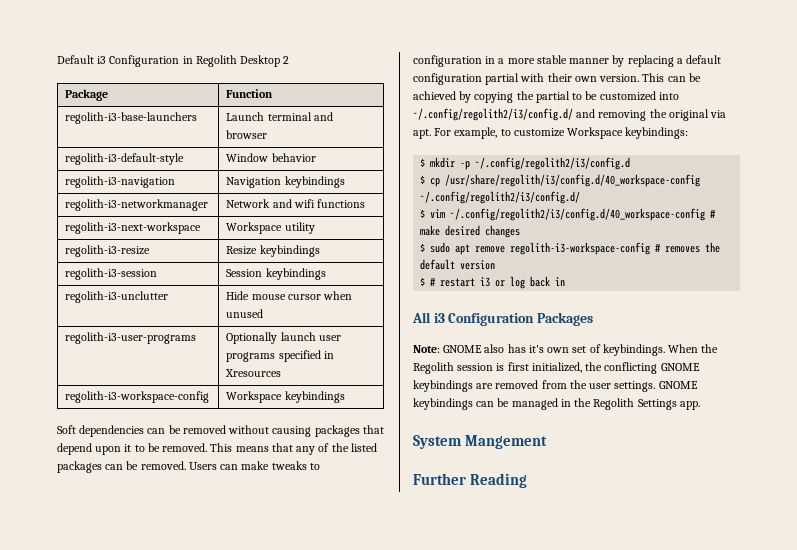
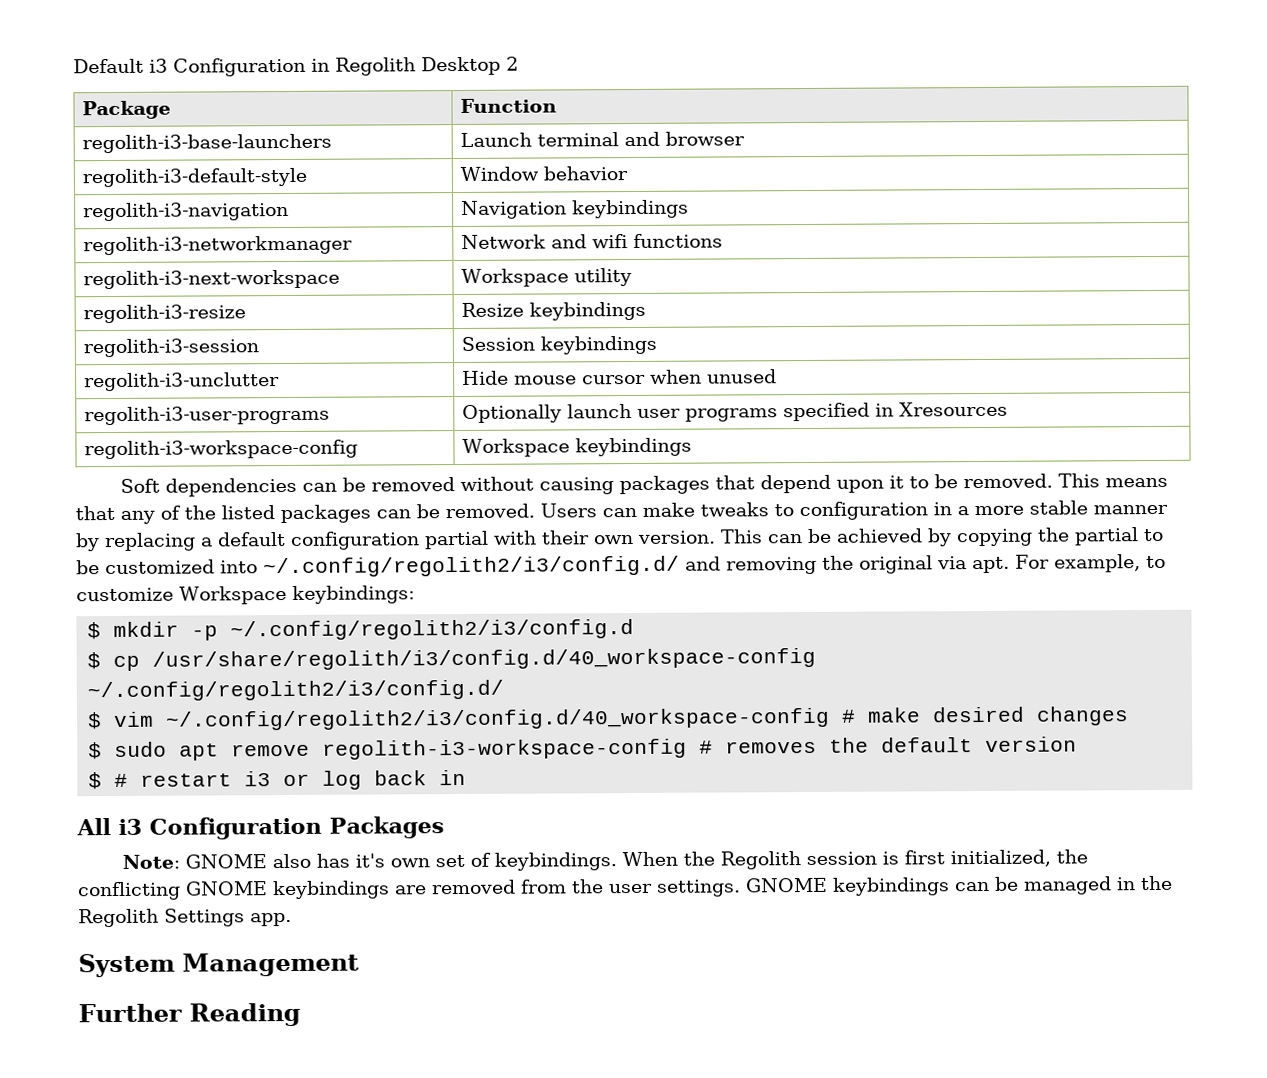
[465,435,548,449] Mangement -> [182,952,359,977] Management

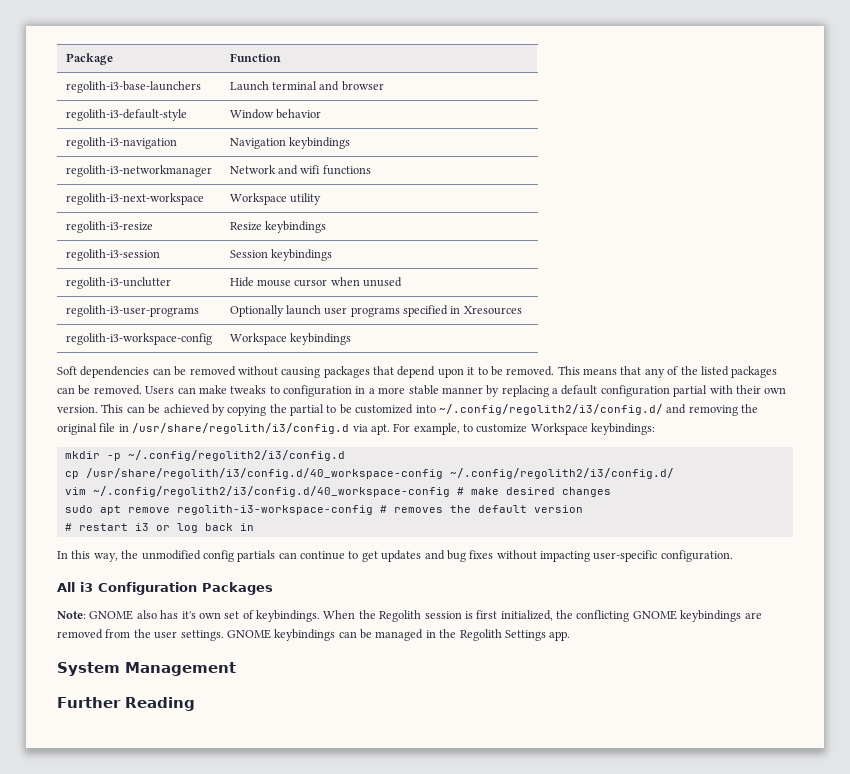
[73,56,519,77] Default i3 Configuration in Regolith Desktop 2 // -> (65, 59) none
(933, 564) none -> [99,423,350,434] file in /usr/share/regolith/i3/config.d
[87,622,102,640] $ -> (656, 429) none
[87,652,102,670] $ -> (345, 455) none
[87,712,103,730] $ -> (674, 473) none
[88,742,103,760] $ -> (611, 492) none
[88,772,103,790] $ -> (583, 509) none
(467, 777) none -> [57,550,733,562] // In this way, the unmodified config partials can continue to get updates and bug fixes without impacting user-specific configuration.

